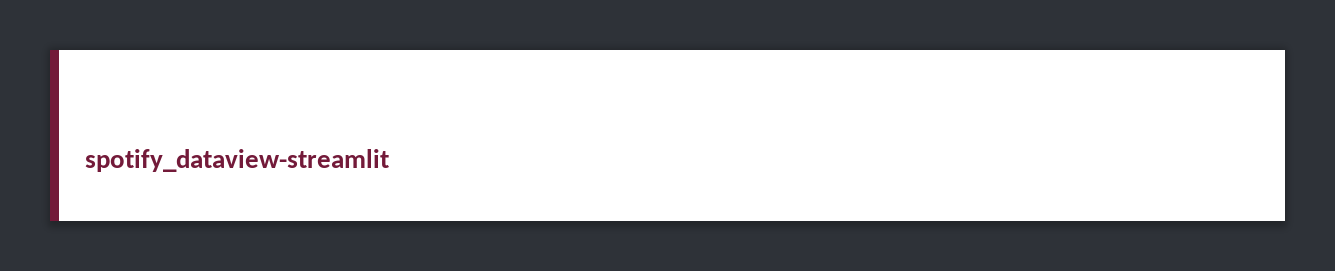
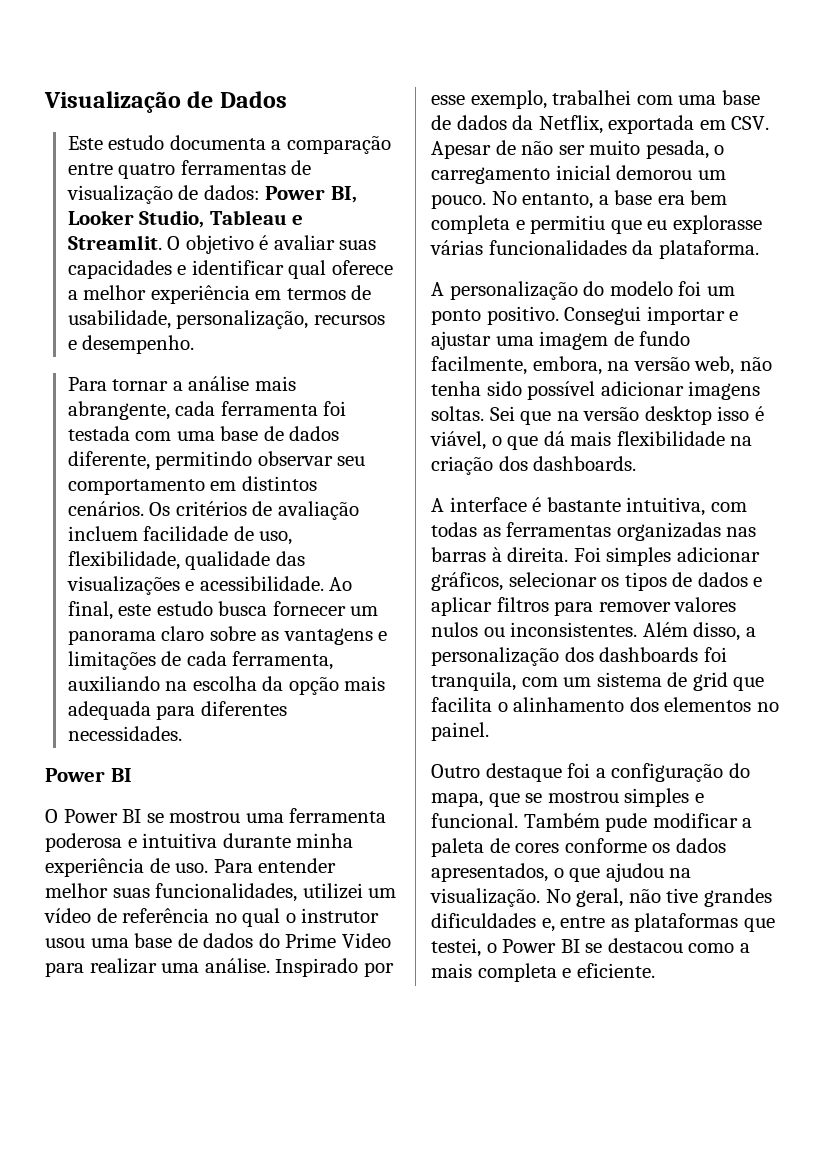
[85,149,389,172] spotify_dataview-streamlit -> [44,91,287,113] [67,135,391,154] [67,160,312,179] [66,185,357,204] [67,210,304,228] [67,235,377,254] [67,260,393,279] [67,285,372,304] [67,310,385,329] [67,335,195,354] [67,376,296,391] [67,401,347,420] [67,426,340,441] [67,451,366,470] [67,476,317,495] [67,501,359,520] [67,526,293,545] [67,551,305,570] [66,576,353,595] [67,601,379,620] [67,626,388,645] [67,651,334,670] [67,676,386,695] [67,701,287,720] [67,726,182,741] [45,768,132,782] [45,808,387,823] [45,833,354,852] [45,858,337,877] [45,883,397,902] [44,908,380,927] [45,933,391,948] [45,958,394,977] [431,90,760,109] [431,115,770,134] [431,140,725,159] [431,165,726,184] [431,190,728,209] [431,215,762,234] [430,240,759,259] [431,281,735,300] [431,306,739,325] [431,331,691,350] [431,356,772,375] [431,381,761,400] [431,406,764,425] [430,431,753,450] [431,456,637,475] [431,497,747,516] [431,522,757,541] [431,547,760,566] [431,572,763,591] [431,597,737,616] [431,622,756,641] [431,647,727,666] [431,672,765,691] [431,697,779,712] [431,722,489,741] [431,763,750,782] [431,788,704,807] [431,813,753,832] [431,838,726,857] [431,863,692,882] [430,888,772,907] [431,913,775,932] [431,938,750,957] [431,963,655,982] Visualização de Dados // Este estudo documenta a comparação entre quatro ferramentas de visualização de dados: Power BI, Looker Studio, Tableau e Streamlit. O objetivo é avaliar suas capacidades e identificar qual oferece a melhor experiência em termos de usabilidade, personalização, recursos e desempenho. // Para tornar a análise mais abrangente, cada ferramenta foi testada com uma base de dados diferente, permitindo observar seu comportamento em distintos cenários. Os critérios de avaliação incluem facilidade de uso, flexibilidade, qualidade das visualizações e acessibilidade. Ao final, este estudo busca fornecer um panorama claro sobre as vantagens e limitações de cada ferramenta, auxiliando na escolha da opção mais adequada para diferentes necessidades. // Power BI // O Power BI se mostrou uma ferramenta poderosa e intuitiva durante minha experiência de uso. Para entender melhor suas funcionalidades, utilizei um vídeo de referência no qual o instrutor usou uma base de dados do Prime Video para realizar uma análise. Inspirado por esse exemplo, trabalhei com uma base de dados da Netflix, exportada em CSV. Apesar de não ser muito pesada, o carregamento inicial demorou um pouco. No entanto, a base era bem completa e permitiu que eu explorasse várias funcionalidades da plataforma. // A personalização do modelo foi um ponto positivo. Consegui importar e ajustar uma imagem de fundo facilmente, embora, na versão web, não tenha sido possível adicionar imagens soltas. Sei que na versão desktop isso é viável, o que dá mais flexibilidade na criação dos dashboards. // A interface é bastante intuitiva, com todas as ferramentas organizadas nas barras à direita. Foi simples adicionar gráficos, selecionar os tipos de dados e aplicar filtros para remover valores nulos ou inconsistentes. Além disso, a personalização dos dashboards foi tranquila, com um sistema de grid que facilita o alinhamento dos elementos no painel. // Outro destaque foi a configuração do mapa, que se mostrou simples e funcional. Também pude modificar a paleta de cores conforme os dados apresentados, o que ajudou na visualização. No geral, não tive grandes dificuldades e, entre as plataformas que testei, o Power BI se destacou como a mais completa e eficiente.

